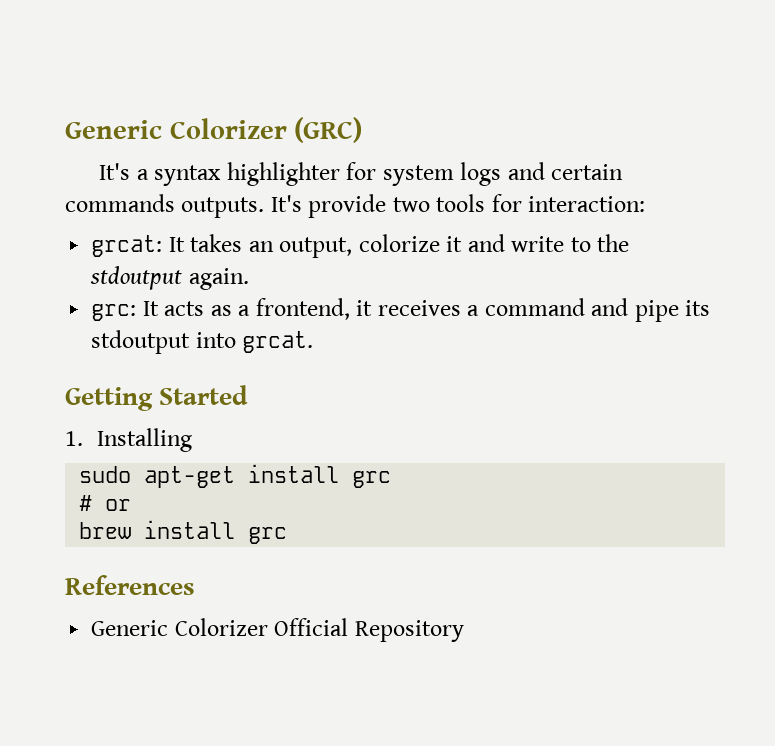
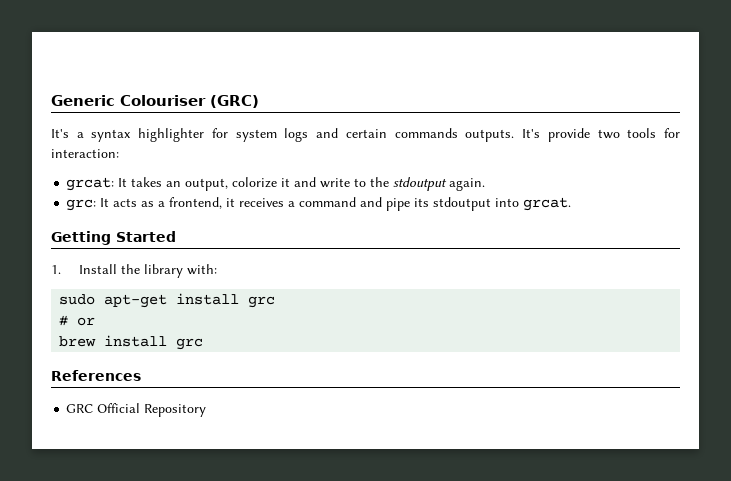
[65,118,287,139] Generic Colorizer -> [51,95,206,106] Generic Colouriser
[96,428,192,452] Installing -> [78,264,217,278] Install the library with:
[91,618,268,636] Generic Colorizer -> [66,404,94,413] GRC

